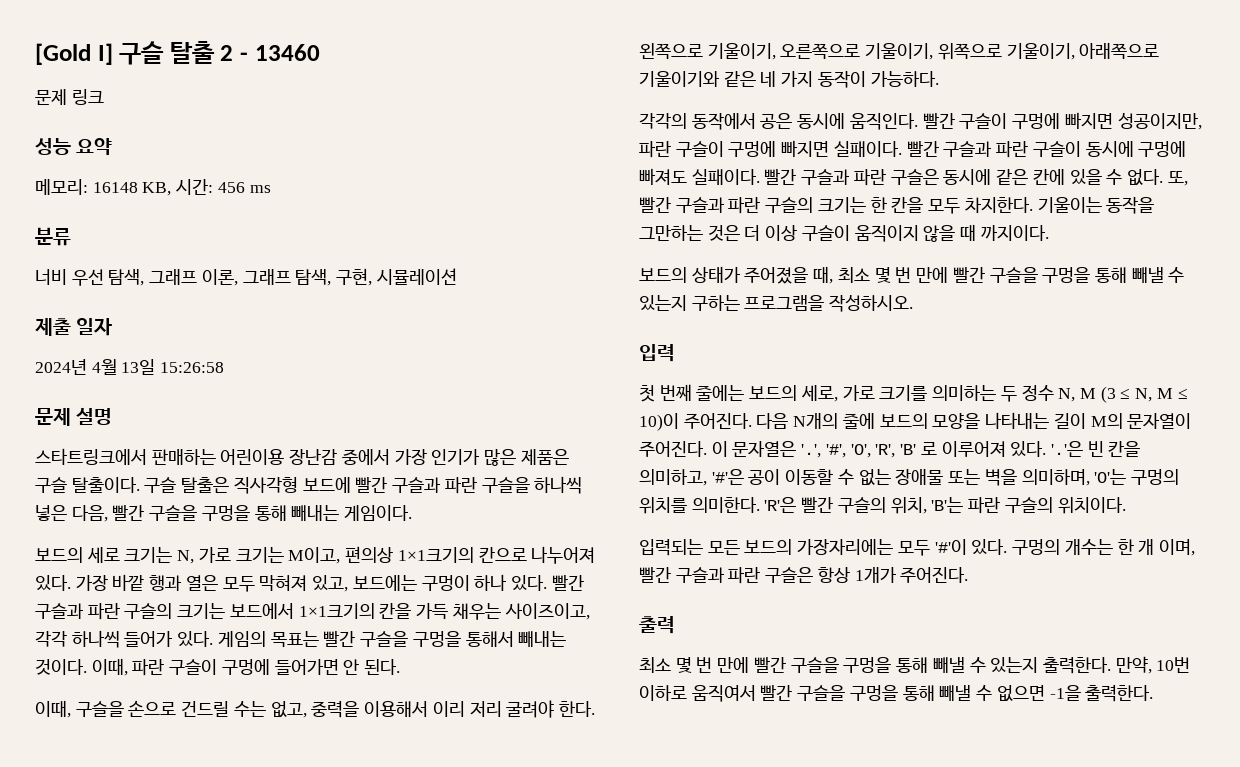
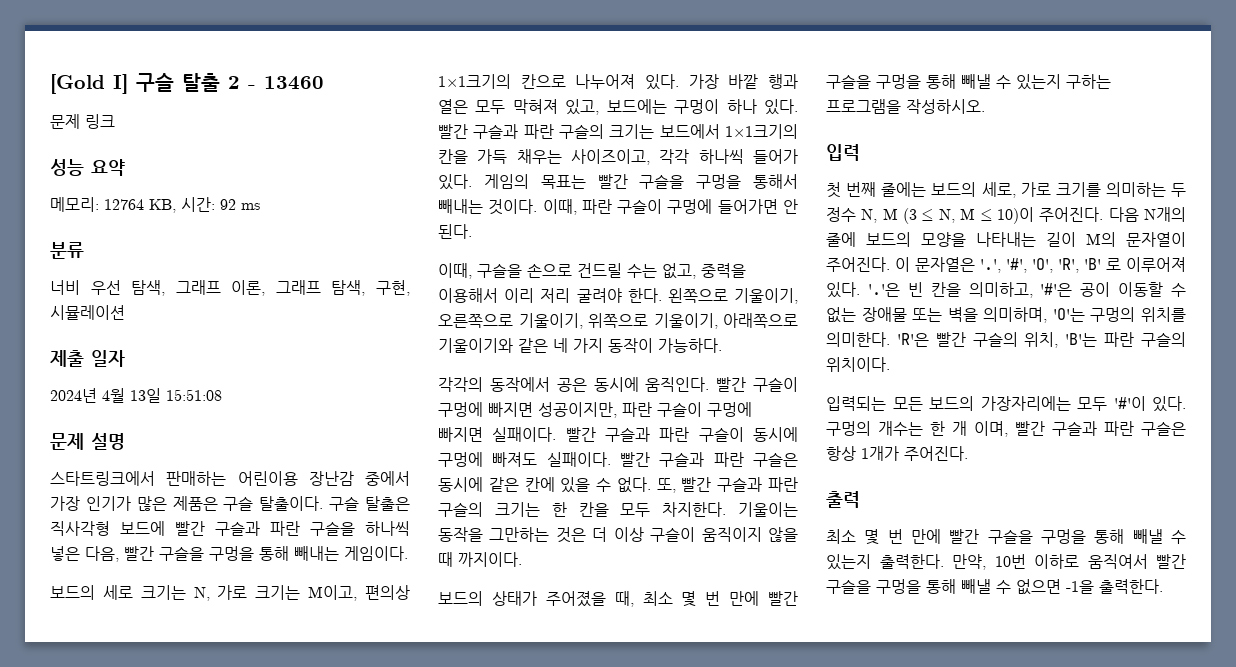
[92,182,138,193] 16148 -> [104,199,144,210] 12764
[217,182,245,193] 456 -> [220,199,236,210] 92
[160,362,225,373] 15:26:58 -> [166,389,222,401] 15:51:08

